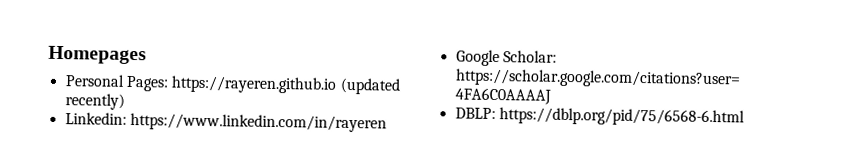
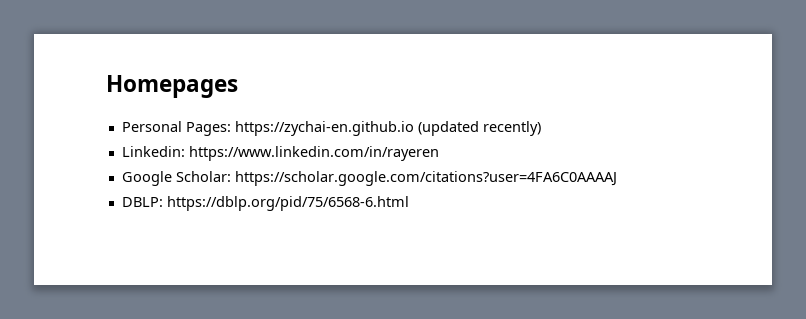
[171,75,338,94] https://rayeren.github.io -> [234,121,414,136] https://zychai-en.github.io

